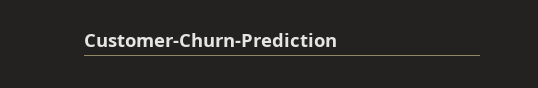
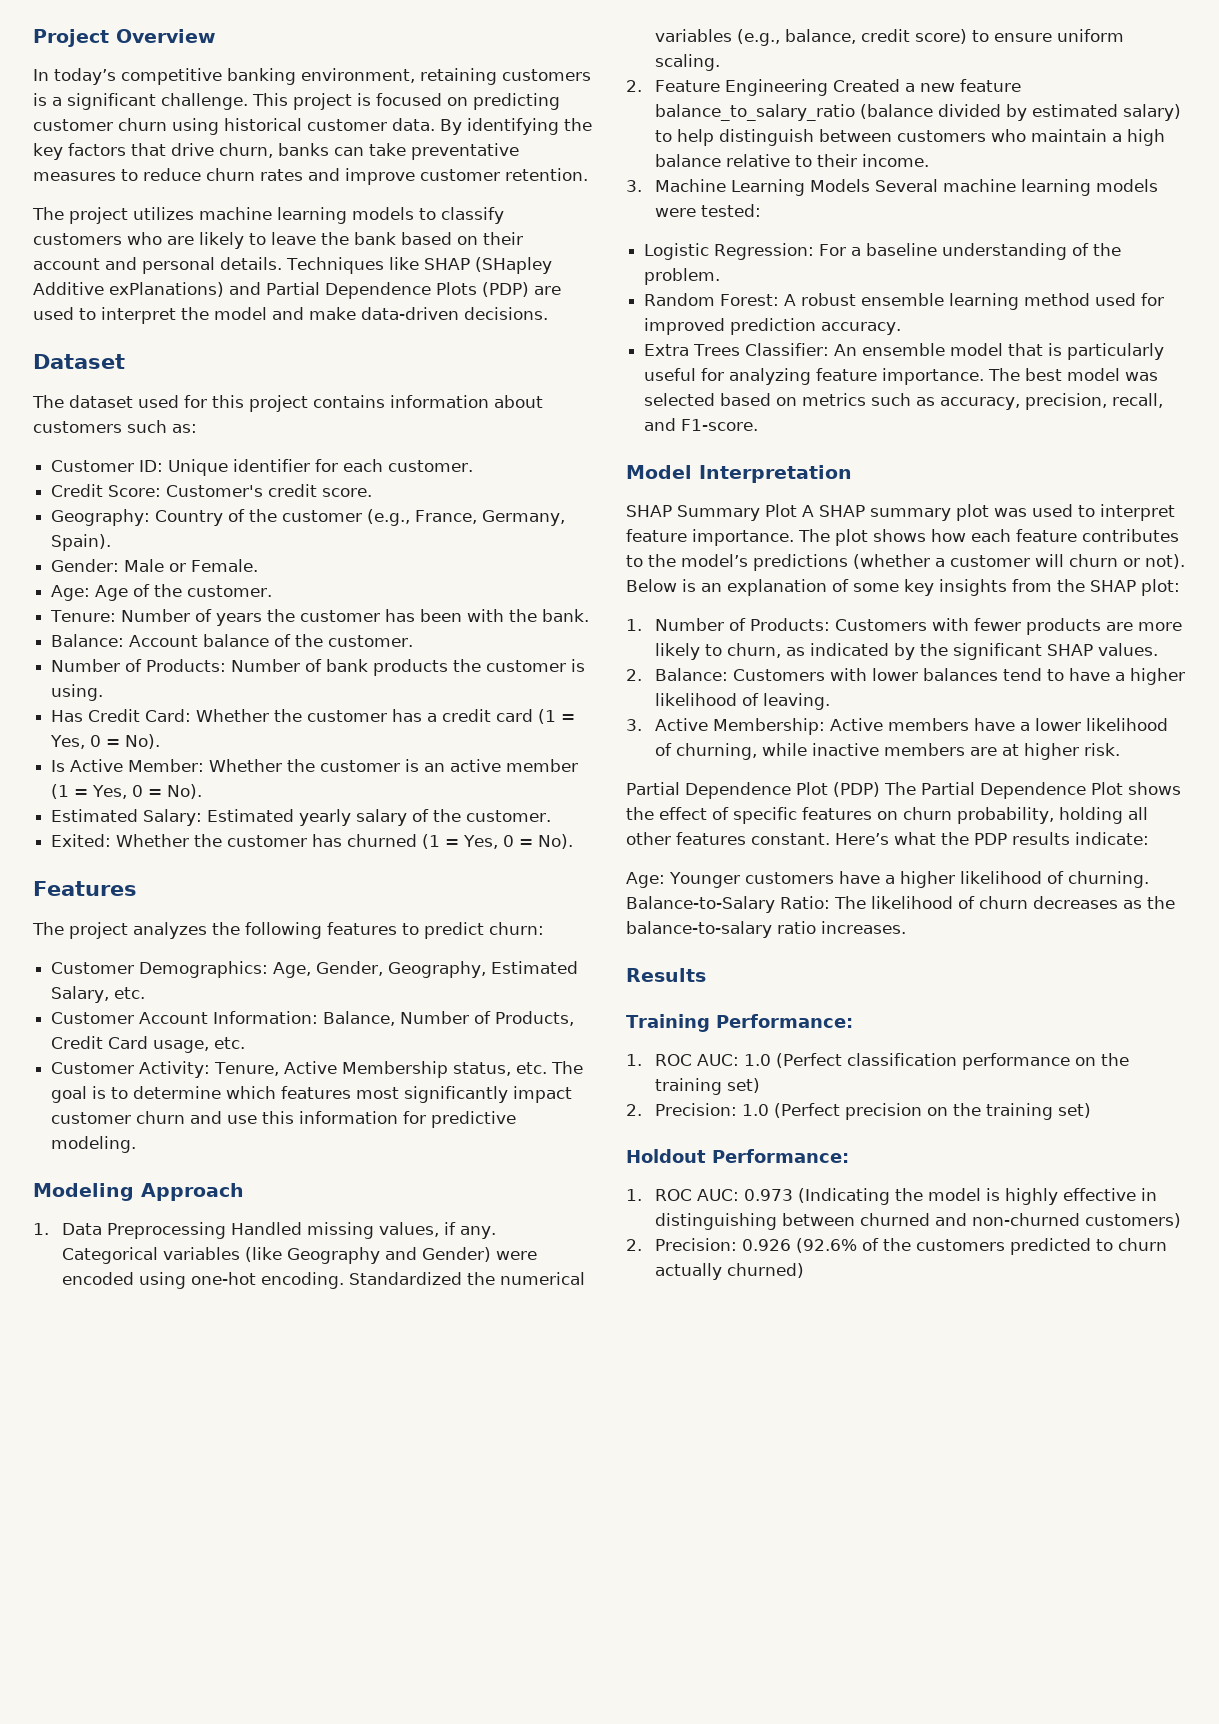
[84,33,337,47] Customer-Churn-Prediction -> [33,29,216,47] [33,68,591,85] [33,93,560,110] [33,118,592,135] [33,143,519,160] [33,168,588,185] [32,207,504,224] [33,232,523,249] [33,257,552,274] [33,282,561,299] [33,307,548,324] [33,354,125,369] [32,395,543,412] [33,420,197,433] [51,459,474,476] [51,484,373,497] [51,509,566,526] [51,534,112,551] [51,559,259,572] [51,584,273,601] [50,609,590,626] [51,634,414,647] [51,659,586,676] [51,684,104,701] [51,709,576,724] [50,734,161,749] [51,759,579,772] [51,784,203,799] [51,809,552,826] [51,834,574,849] [33,881,137,896] [32,922,544,939] [51,961,579,978] [51,986,146,1003] [51,1011,575,1026] [51,1036,246,1053] [51,1061,584,1078] [51,1086,573,1103] [51,1111,517,1128] [51,1136,137,1153] [33,1183,244,1201] [33,1222,496,1239] [61,1247,537,1264] [61,1272,585,1289] [654,29,1124,46] [654,54,720,71] [626,79,1021,96] [654,104,1181,121] [654,129,1165,146] [654,154,929,167] [626,179,1158,196] [654,204,761,217] [644,243,1122,260] [644,268,721,285] [644,293,1165,310] [644,318,902,335] [644,343,1165,360] [644,368,1159,385] [644,393,1164,410] [644,418,759,431] [626,465,852,483] [626,504,1175,521] [626,529,1179,546] [626,554,1185,571] [626,579,1180,596] [626,618,1182,635] [654,643,1158,660] [626,668,1185,685] [654,693,830,710] [626,718,1168,735] [654,743,1120,760] [626,782,1181,799] [626,807,1148,824] [626,832,1149,845] [626,871,1149,888] [626,896,1175,913] [626,921,906,938] [626,968,706,982] [626,1014,853,1032] [626,1053,1129,1070] [654,1078,760,1095] [626,1103,1091,1120] [626,1149,849,1163] [626,1188,1157,1205] [654,1213,1181,1230] [626,1238,1167,1255] [654,1263,804,1280] Project Overview // In today’s competitive banking environment, retaining customers is a significant challenge. This project is focused on predicting customer churn using historical customer data. By identifying the key factors that drive churn, banks can take preventative measures to reduce churn rates and improve customer retention. // The project utilizes machine learning models to classify customers who are likely to leave the bank based on their account and personal details. Techniques like SHAP (SHapley Additive exPlanations) and Partial Dependence Plots (PDP) are used to interpret the model and make data-driven decisions. // Dataset // The dataset used for this project contains information about customers such as: // Customer ID: Unique identifier for each customer. // Credit Score: Customer's credit score. // Geography: Country of the customer (e.g., France, Germany, Spain). // Gender: Male or Female. // Age: Age of the customer. // Tenure: Number of years the customer has been with the bank. // Balance: Account balance of the customer. // Number of Products: Number of bank products the customer is using. // Has Credit Card: Whether the customer has a credit card (1 = Yes, 0 = No). // Is Active Member: Whether the customer is an active member (1 = Yes, 0 = No). // Estimated Salary: Estimated yearly salary of the customer. // Exited: Whether the customer has churned (1 = Yes, 0 = No). // Features // The project analyzes the following features to predict churn: // Customer Demographics: Age, Gender, Geography, Estimated Salary, etc. // Customer Account Information: Balance, Number of Products, Credit Card usage, etc. // Customer Activity: Tenure, Active Membership status, etc. The goal is to determine which features most significantly impact customer churn and use this information for predictive modeling. // Modeling Approach // 1. Data Preprocessing Handled missing values, if any. Categorical variables (like Geography and Gender) were encoded using one-hot encoding. Standardized the numerical variables (e.g., balance, credit score) to ensure uniform scaling. // 2. Feature Engineering Created a new feature balance_to_salary_ratio (balance divided by estimated salary) to help distinguish between customers who maintain a high balance relative to their income. // 3. Machine Learning Models Several machine learning models were tested: // Logistic Regression: For a baseline understanding of the problem. // Random Forest: A robust ensemble learning method used for improved prediction accuracy. // Extra Trees Classifier: An ensemble model that is particularly useful for analyzing feature importance. The best model was selected based on metrics such as accuracy, precision, recall, and F1-score. // Model Interpretation // SHAP Summary Plot A SHAP summary plot was used to interpret feature importance. The plot shows how each feature contributes to the model’s predictions (whether a customer will churn or not). Below is an explanation of some key insights from the SHAP plot: // 1. Number of Products: Customers with fewer products are more likely to churn, as indicated by the significant SHAP values. // 2. Balance: Customers with lower balances tend to have a higher likelihood of leaving. // 3. Active Membership: Active members have a lower likelihood of churning, while inactive members are at higher risk. // Partial Dependence Plot (PDP) The Partial Dependence Plot shows the effect of specific features on churn probability, holding all other features constant. Here’s what the PDP results indicate: // Age: Younger customers have a higher likelihood of churning. Balance-to-Salary Ratio: The likelihood of churn decreases as the balance-to-salary ratio increases. // Results // Training Performance: // 1. ROC AUC: 1.0 (Perfect classification performance on the training set) // 2. Precision: 1.0 (Perfect precision on the training set) // Holdout Performance: // 1. ROC AUC: 0.973 (Indicating the model is highly effective in distinguishing between churned and non-churned customers) // 2. Precision: 0.926 (92.6% of the customers predicted to churn actually churned)

